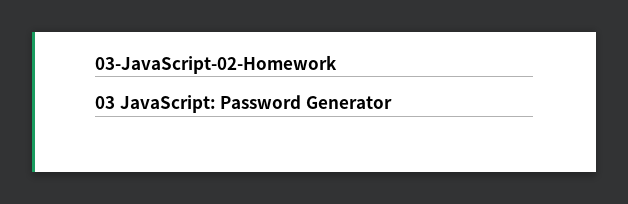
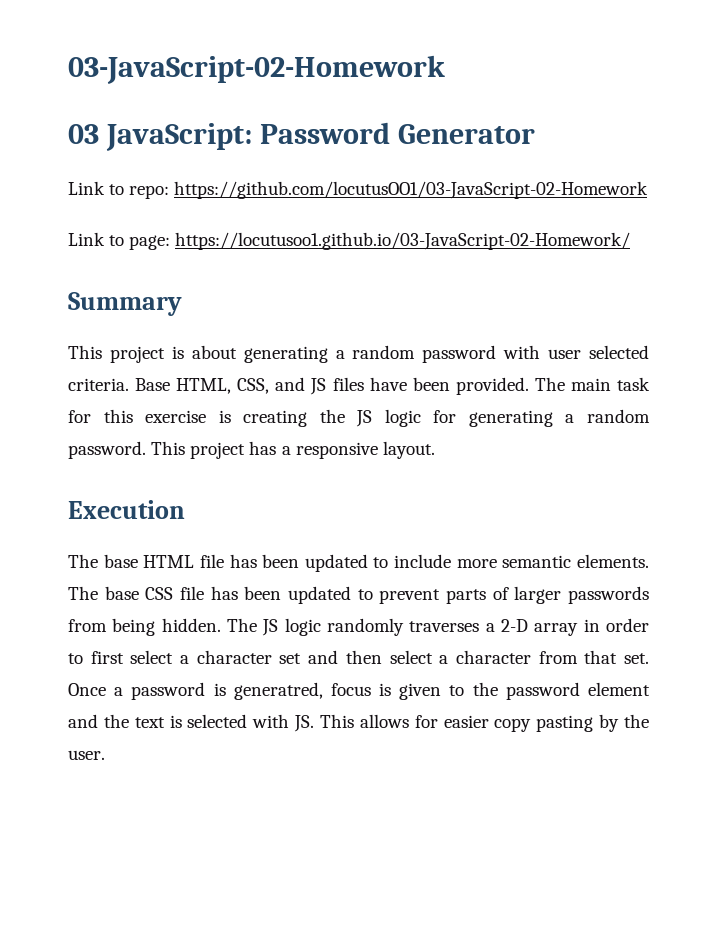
(392, 102) none -> [68,181,649,199] [68,232,631,250] [68,292,182,316] [68,345,649,363] [68,377,650,395] [68,409,651,427] [68,441,435,459] [68,500,185,519] [68,554,649,572] [68,586,649,604] [68,618,649,636] [68,650,649,664] [68,682,650,700] [68,714,649,732] [68,750,105,760] // Link to repo: https://github.com/locutusOO1/03-JavaScript-02-Homework // Link to page: https://locutusoo1.github.io/03-JavaScript-02-Homework/ // Summary // This project is about generating a random password with user selected criteria. Base HTML, CSS, and JS files have been provided. The main task for this exercise is creating the JS logic for generating a random password. This project has a responsive layout. // Execution // The base HTML file has been updated to include more semantic elements. The base CSS file has been updated to prevent parts of larger passwords from being hidden. The JS logic randomly traverses a 2-D array in order to first select a character set and then select a character from that set. Once a password is generatred, focus is given to the password element and the text is selected with JS. This allows for easier copy pasting by the user.

